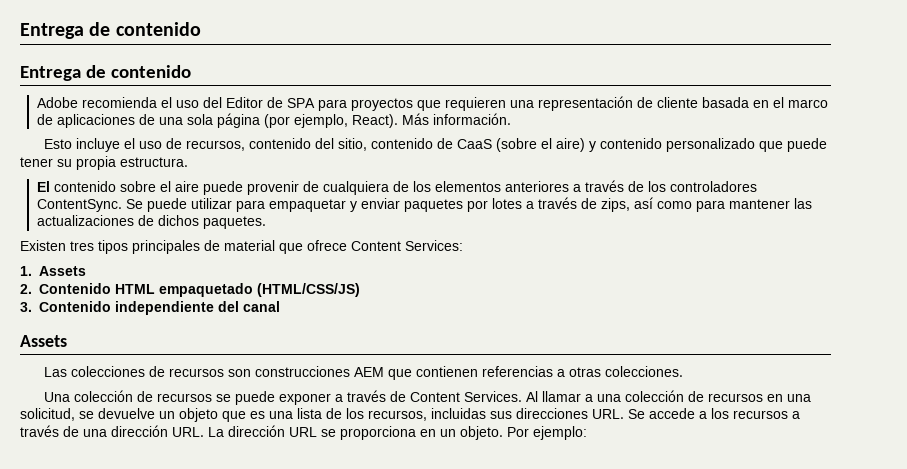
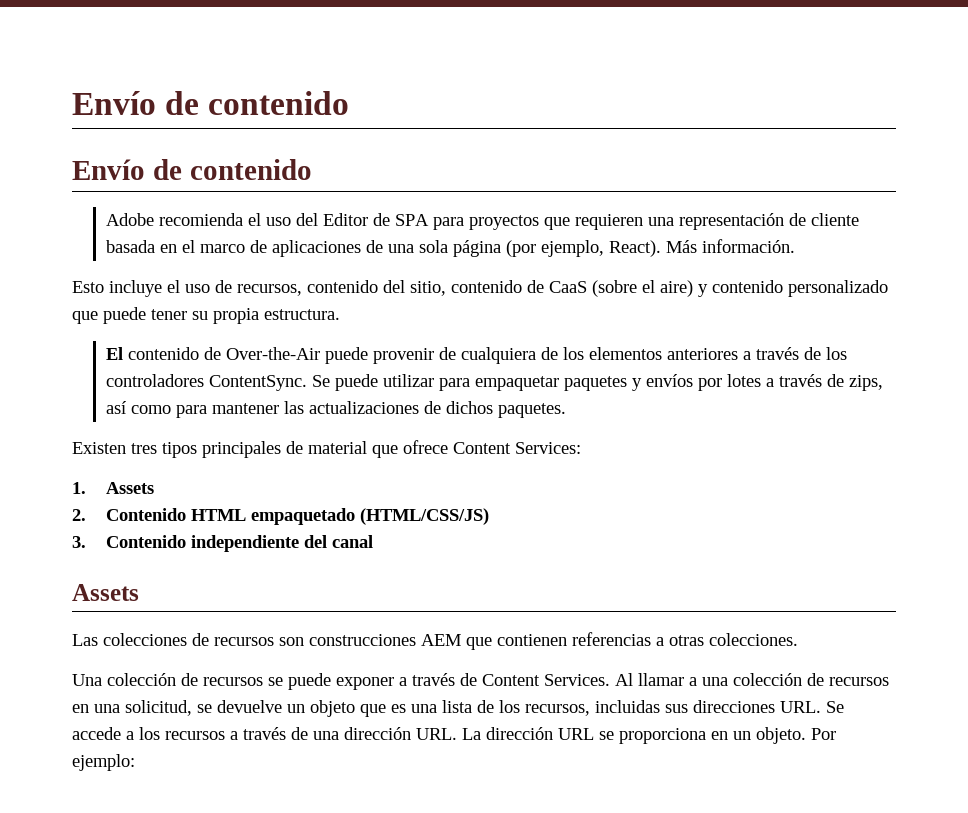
[20,22,201,39] [20,66,81,81] Entrega de contenido // Entrega -> [72,91,350,115] [72,159,145,180] Envío de contenido // Envío
[120,181,200,192] sobre el aire -> [204,347,321,360] de Over-the-Air
[350,198,464,212] y enviar paquetes -> [564,374,694,391] paquetes y envíos

